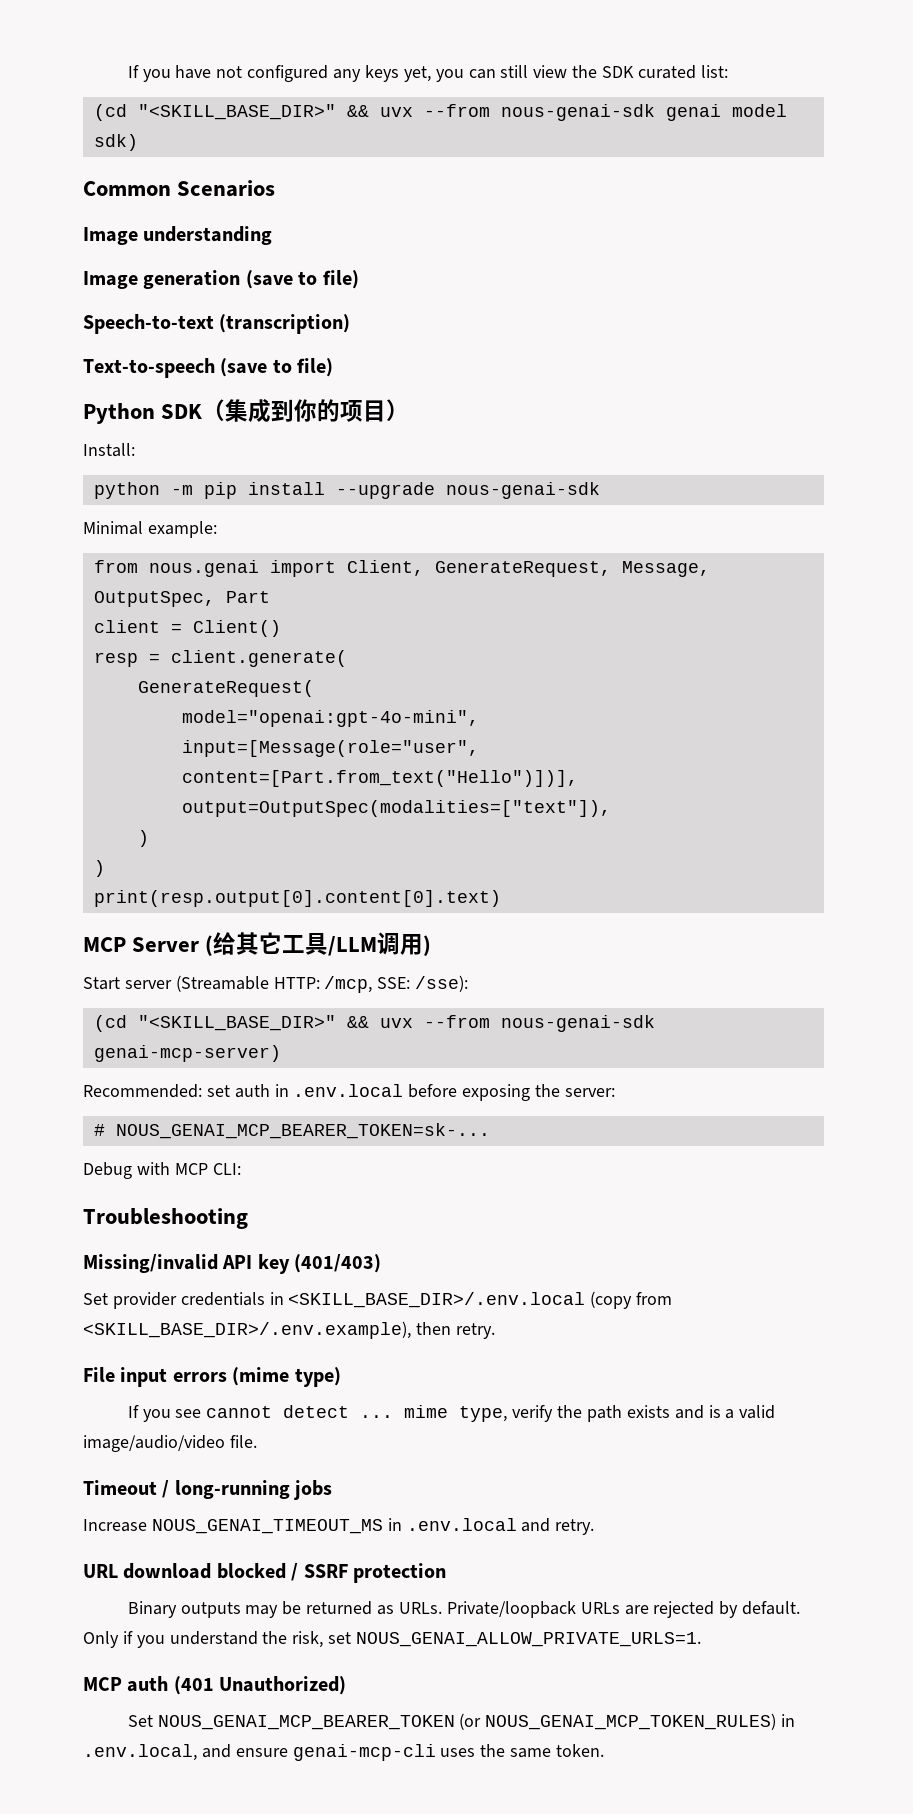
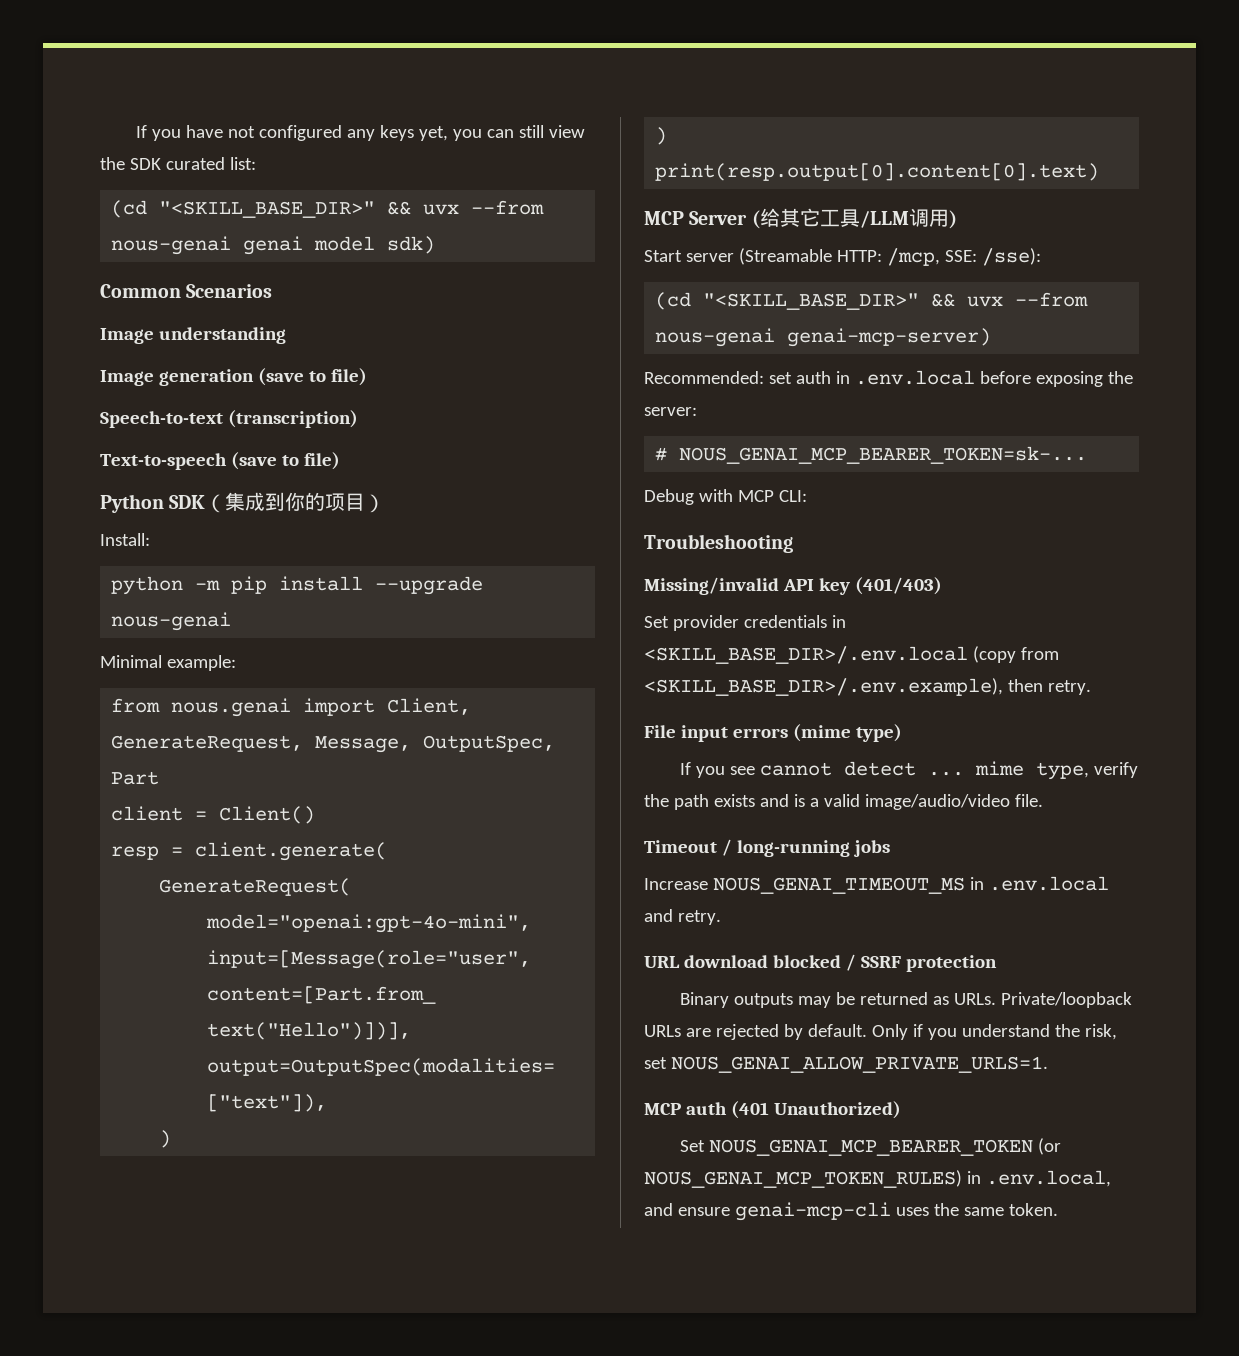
[500,104,655,121] nous-genai-sdk -> [111,236,232,255] nous-genai
[445,482,600,499] nous-genai-sdk -> [111,612,232,631] nous-genai
[500,1015,655,1032] nous-genai-sdk -> [655,328,776,347] nous-genai

